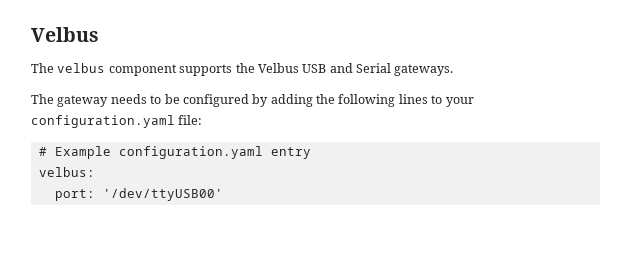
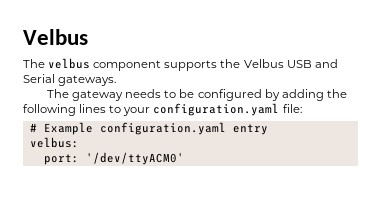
[102,188,223,201] '/dev/ttyUSB00' -> [85,152,184,165] '/dev/ttyACM0'

